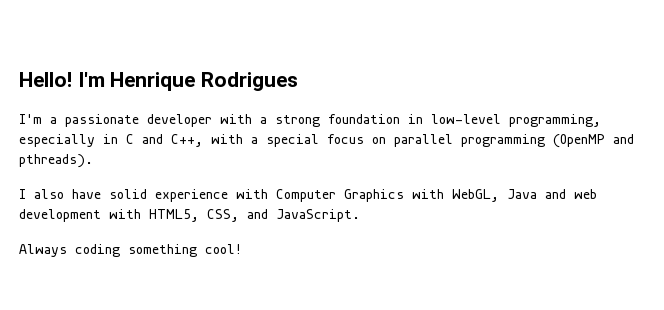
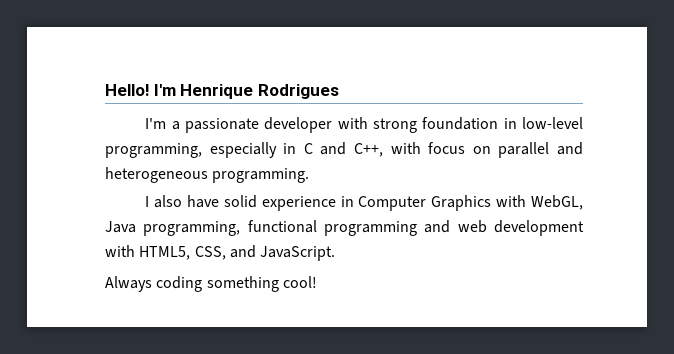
[260,117,267,124] a -> (368, 123) none
[251,134,319,147] a special -> (421, 148) none
[461,134,634,148] [19,154,93,168] programming (OpenMP and pthreads). -> [557,142,584,155] [105,167,310,183] and heterogeneous programming.
[236,189,268,199] with -> [340,196,354,207] in
(537, 194) none -> [143,220,417,236] programming, functional programming

